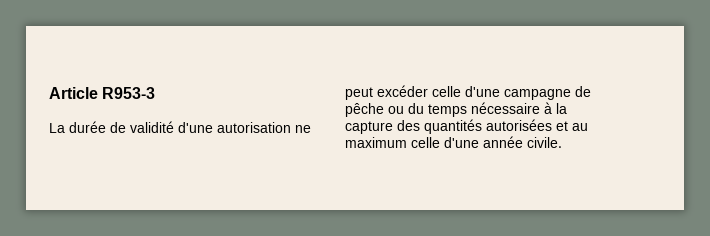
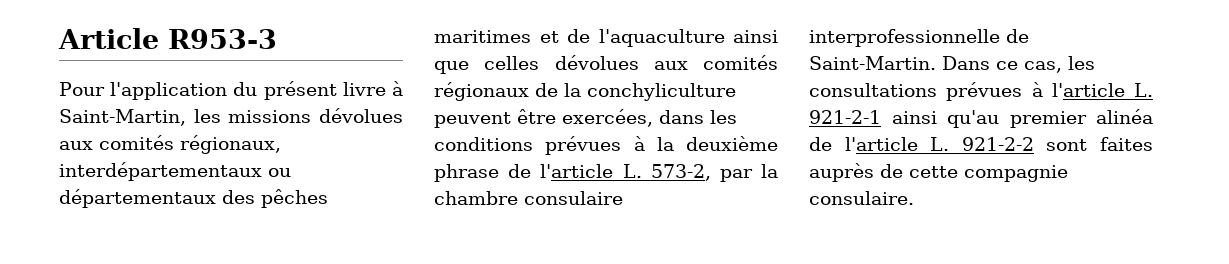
[49,121,311,133] [345,85,591,100] [345,102,567,117] [345,119,588,134] [345,136,562,148] La durée de validité d'une autorisation ne peut excéder celle d'une campagne de pêche ou du temps nécessaire à la capture des quantités autorisées et au maximum celle d'une année civile. -> [59,81,403,100] [59,108,403,126] [59,135,281,154] [59,162,291,181] [59,189,328,208] [434,29,778,47] [434,55,778,74] [434,82,736,101] [434,109,737,128] [434,136,778,155] [434,164,778,182] [434,191,623,205] [809,29,1029,47] [809,56,1095,73] [809,82,1153,101] [809,109,1153,128] [809,137,1153,151] [809,163,1068,182] [809,191,914,205] Pour l'application du présent livre à Saint-Martin, les missions dévolues aux comités régionaux, interdépartementaux ou départementaux des pêches maritimes et de l'aquaculture ainsi que celles dévolues aux comités régionaux de la conchyliculture peuvent être exercées, dans les conditions prévues à la deuxième phrase de l'article L. 573-2, par la chambre consulaire interprofessionnelle de Saint-Martin. Dans ce cas, les consultations prévues à l'article L. 921-2-1 ainsi qu'au premier alinéa de l'article L. 921-2-2 sont faites auprès de cette compagnie consulaire.

